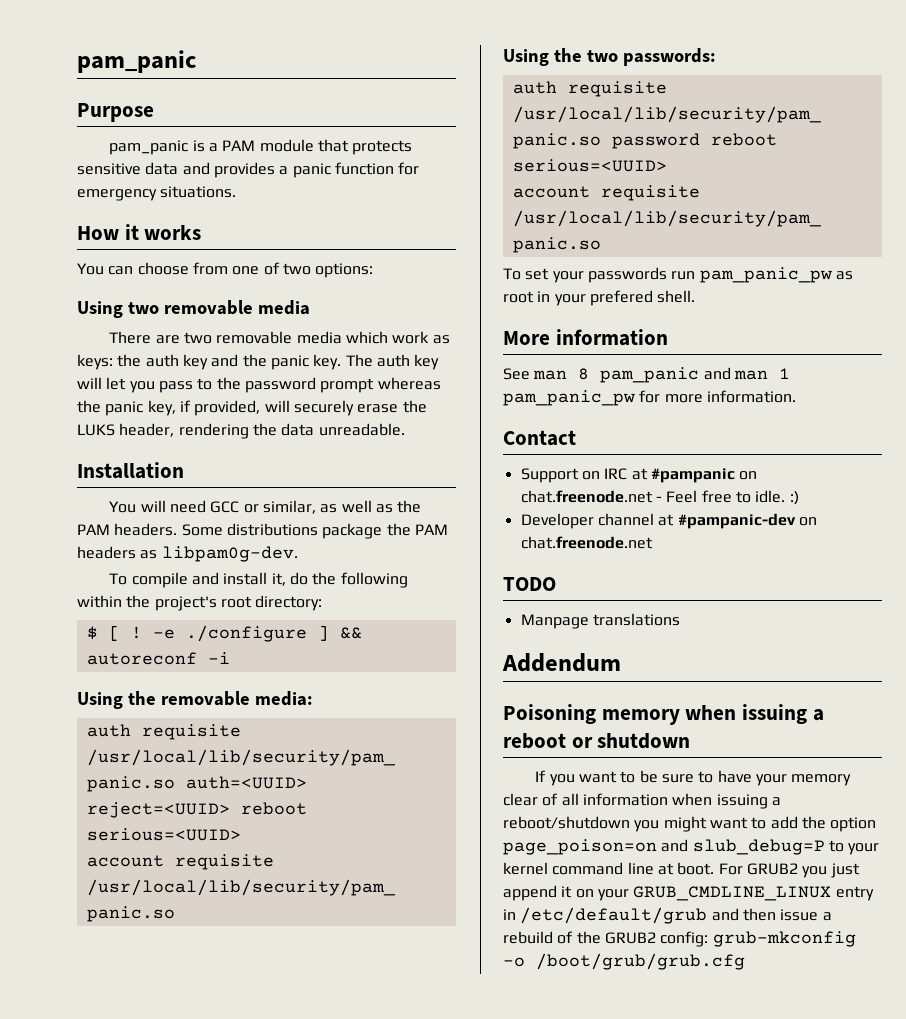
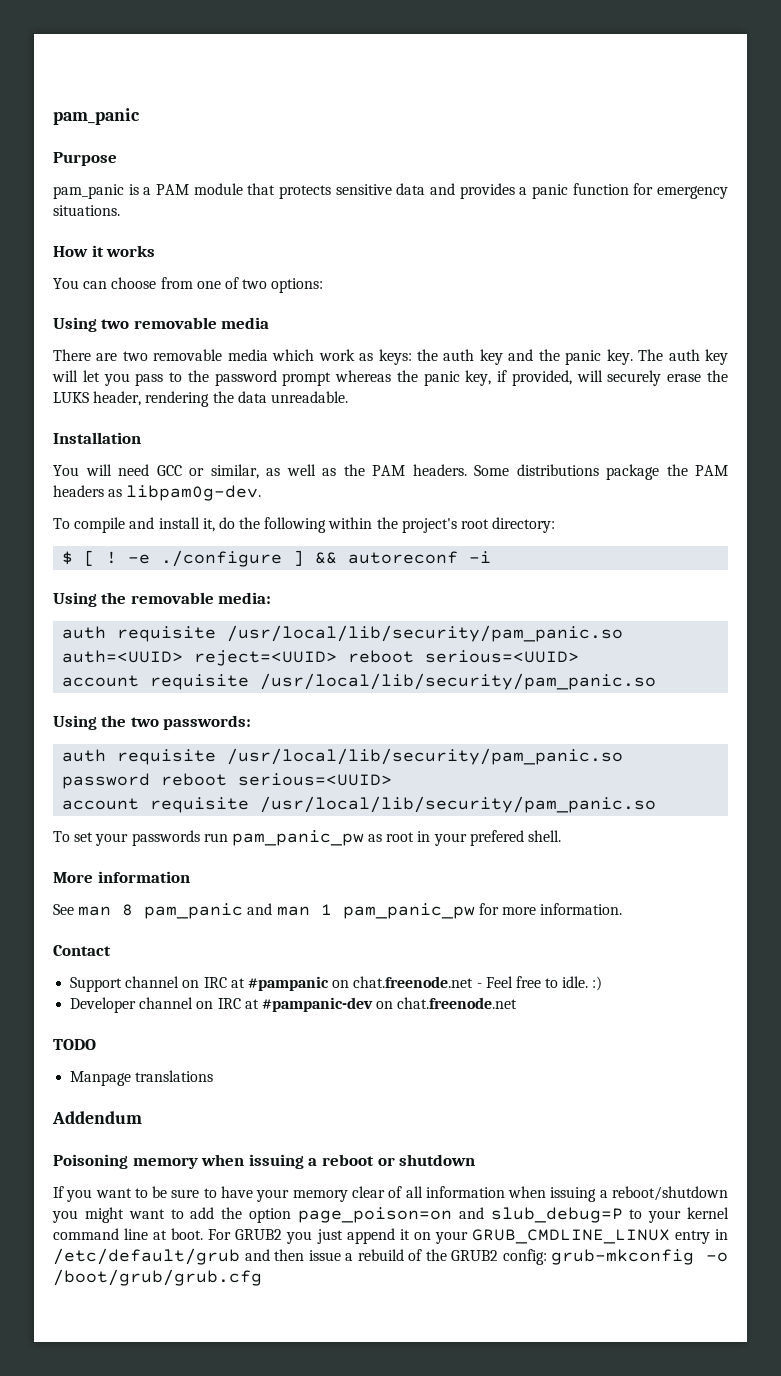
(579, 475) none -> [125,976,180,988] channel
(654, 519) none -> [196,998,241,1009] on IRC

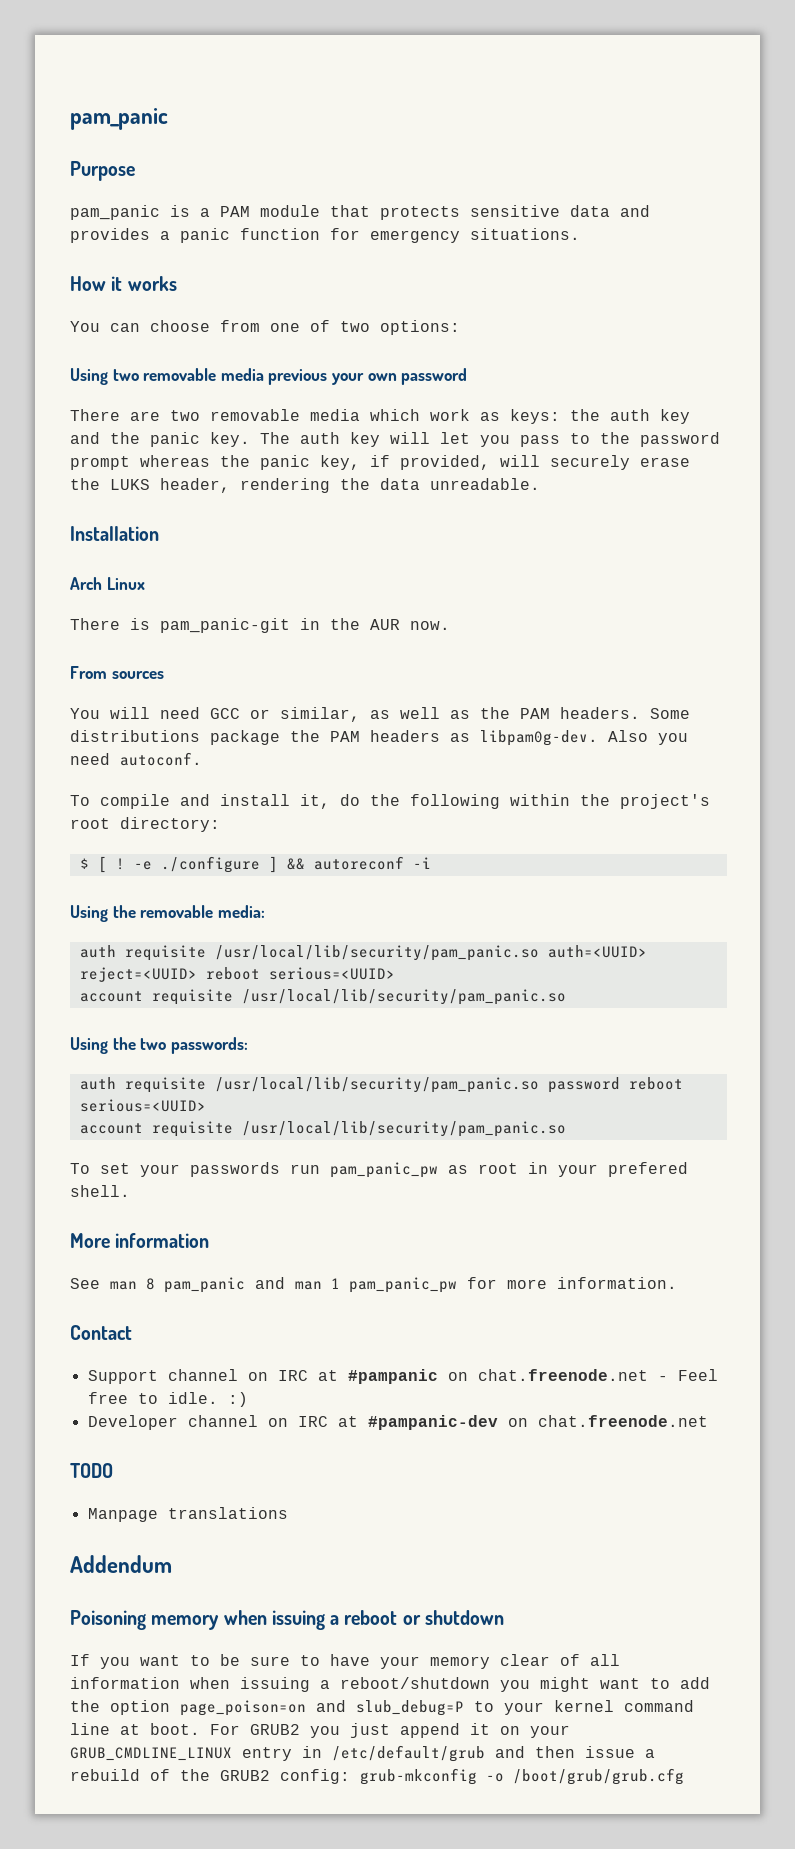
(270, 323) none -> [268,368,468,385] previous your own password
(141, 438) none -> [70,577,145,590] [70,618,450,633] [70,666,164,679] // Arch Linux // There is pam_panic-git in the AUR now. // From sources
(262, 493) none -> [608,730,688,745] [70,752,202,766] Also you need autoconf.

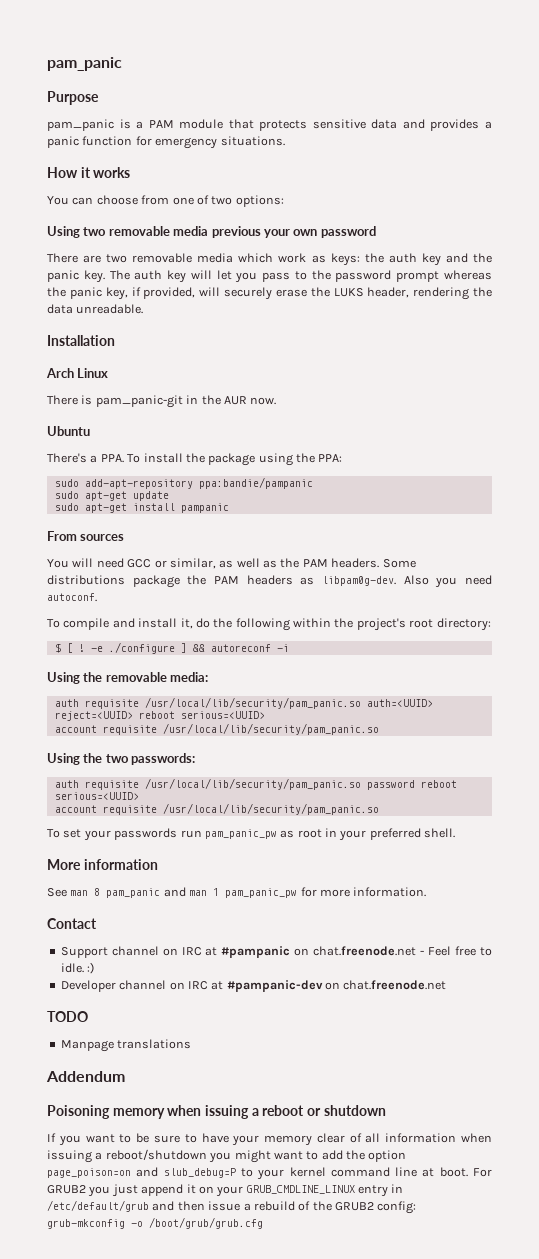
(450, 625) none -> [47,426,90,436] [47,453,343,466] [54,477,313,489] [54,491,169,501] [54,503,229,513] // Ubuntu // There's a PPA. To install the package using the PPA: // sudo add-apt-repository ppa:bandie/pampanic // sudo apt-get update // sudo apt-get install pampanic
[608,1162,688,1177] prefered -> [369,828,421,840] preferred

